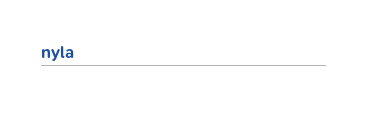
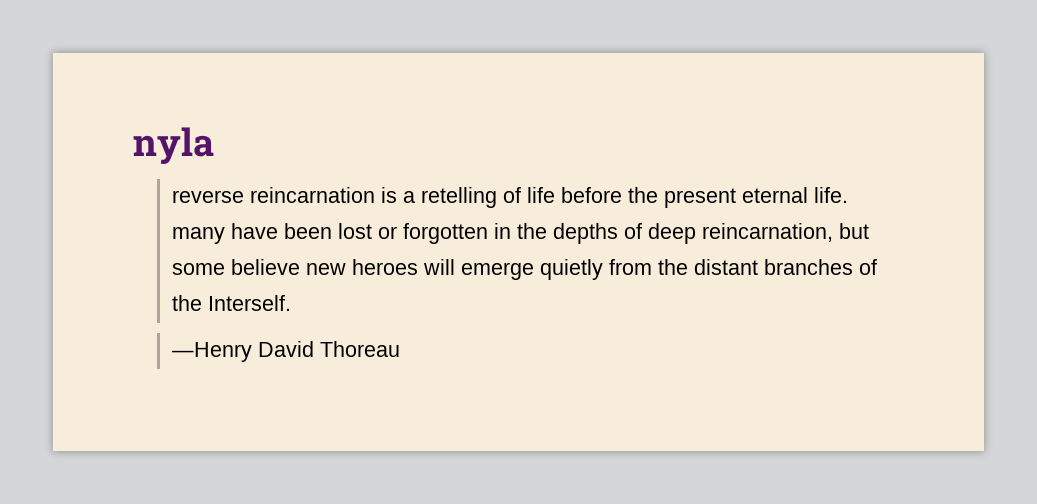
(74, 53) none -> [171,187,848,208] [171,223,869,244] [171,259,877,280] [171,295,291,311] [171,341,400,362] // reverse reincarnation is a retelling of life before the present eternal life. many have been lost or forgotten in the depths of deep reincarnation, but some believe new heroes will emerge quietly from the distant branches of the Interself. // —Henry David Thoreau

